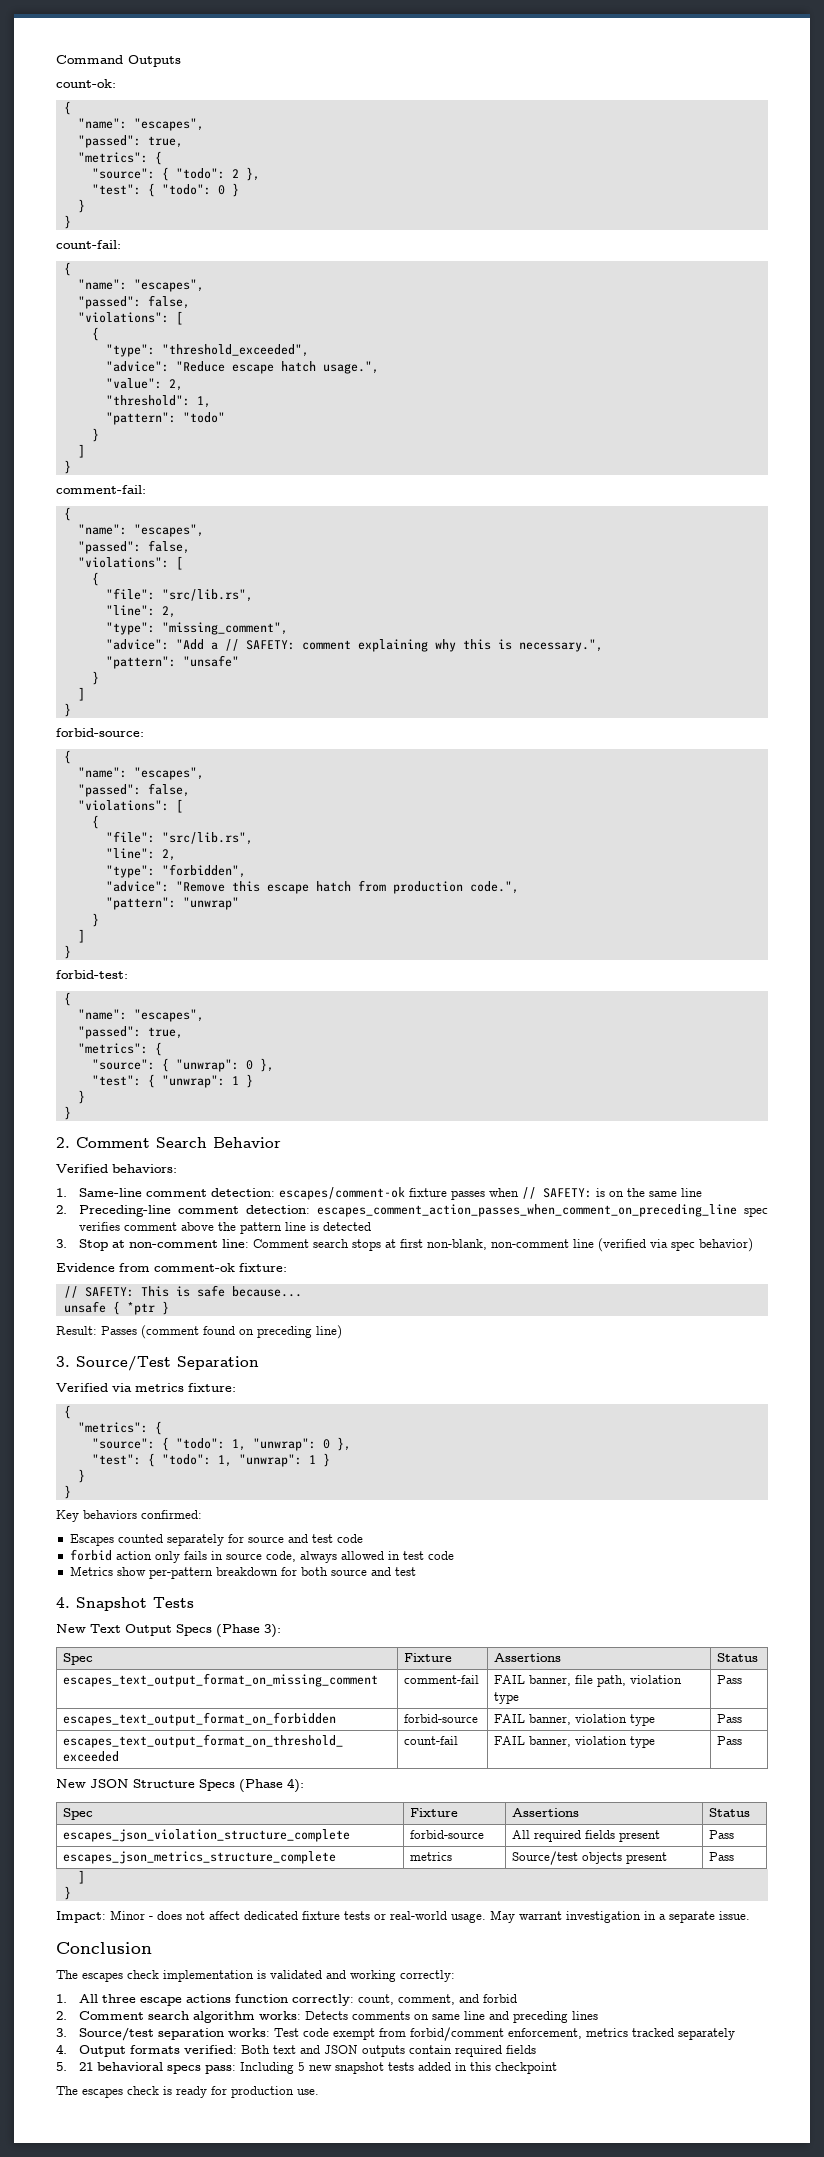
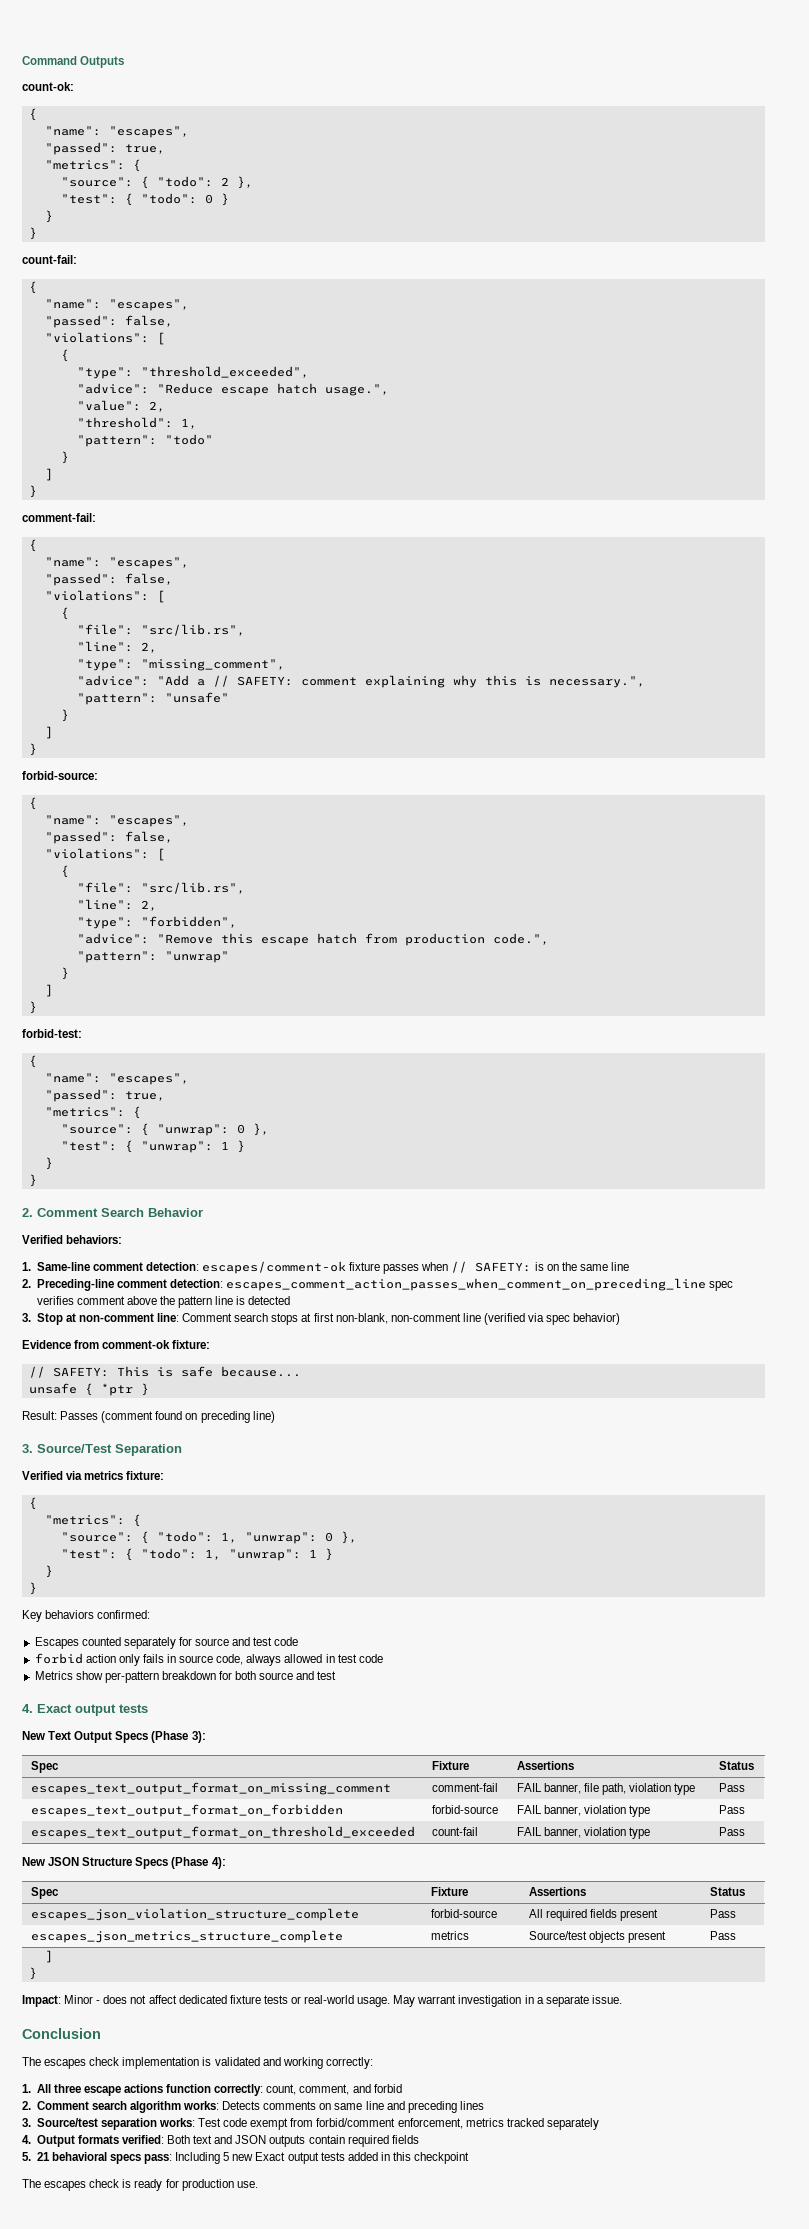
[76,1597,194,1611] Snapshot Tests -> [37,1704,148,1716] Exact output tests
[334,2062,384,2074] snapshot -> [255,2152,319,2164] Exact output

